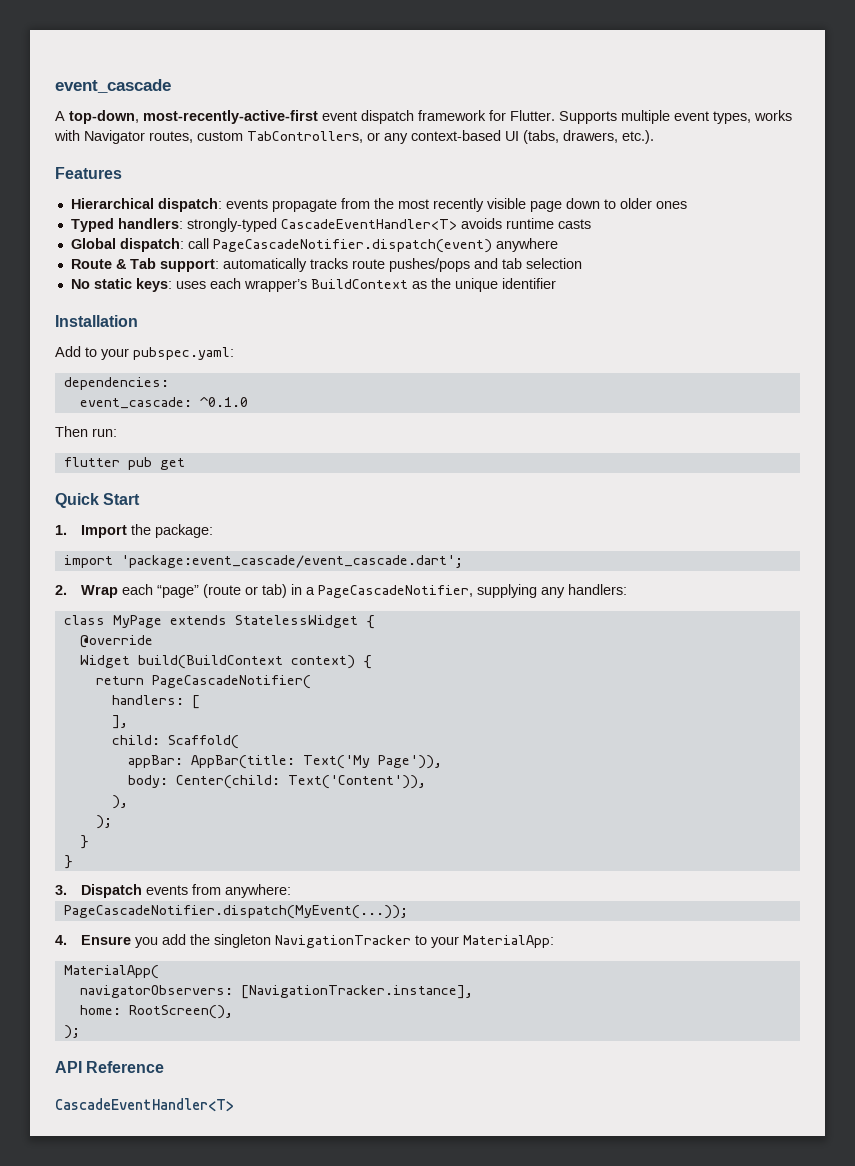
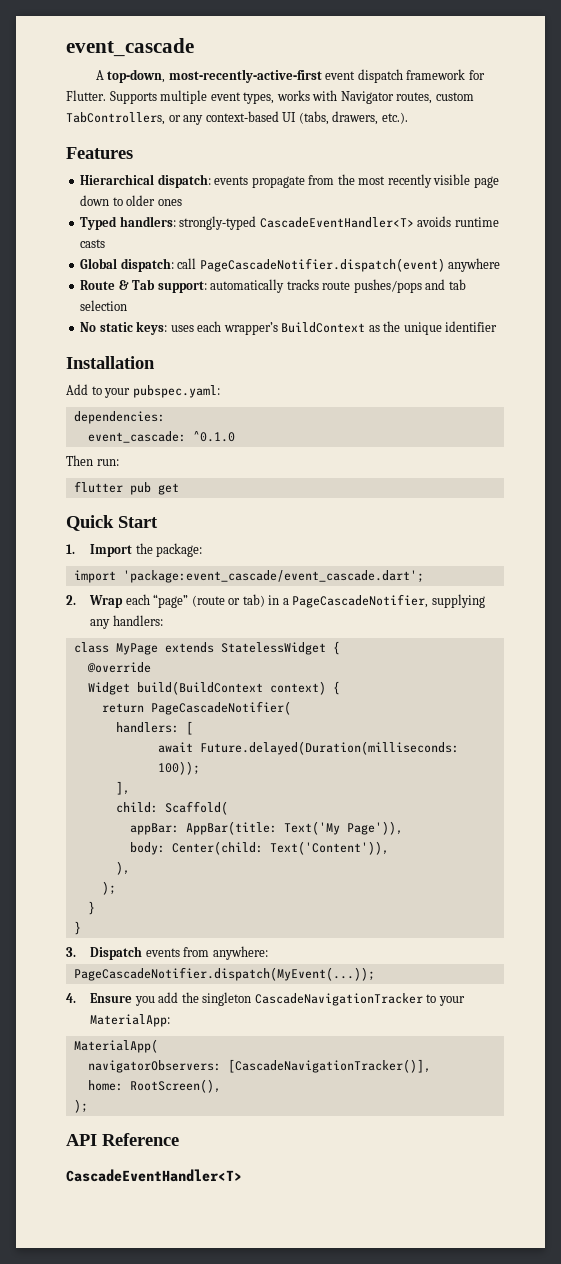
(200, 702) none -> [157,741,459,755] [157,761,200,775] // await Future.delayed(Duration(milliseconds: 100));
[275,935,412,948] NavigationTracker -> [254,993,423,1006] CascadeNavigationTracker
[240,985,473,999] [NavigationTracker.instance], -> [227,1059,431,1073] [CascadeNavigationTracker()],

